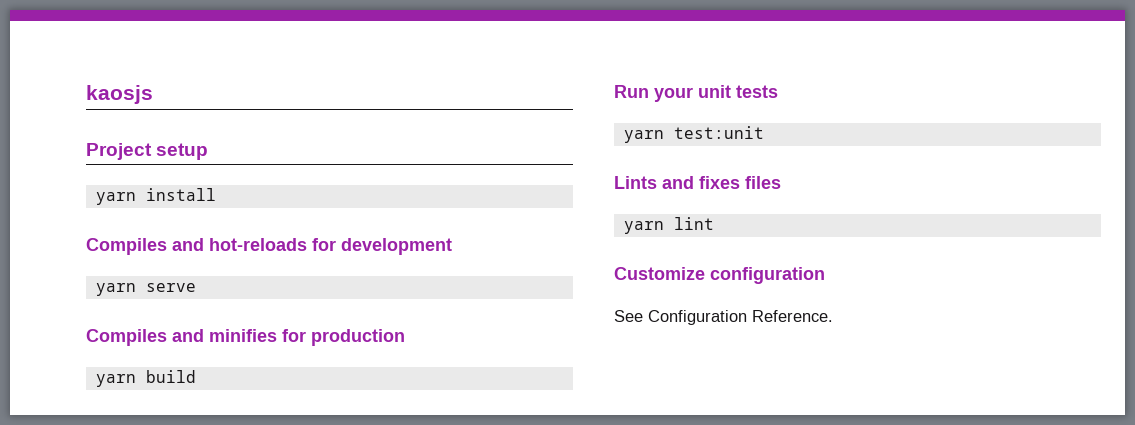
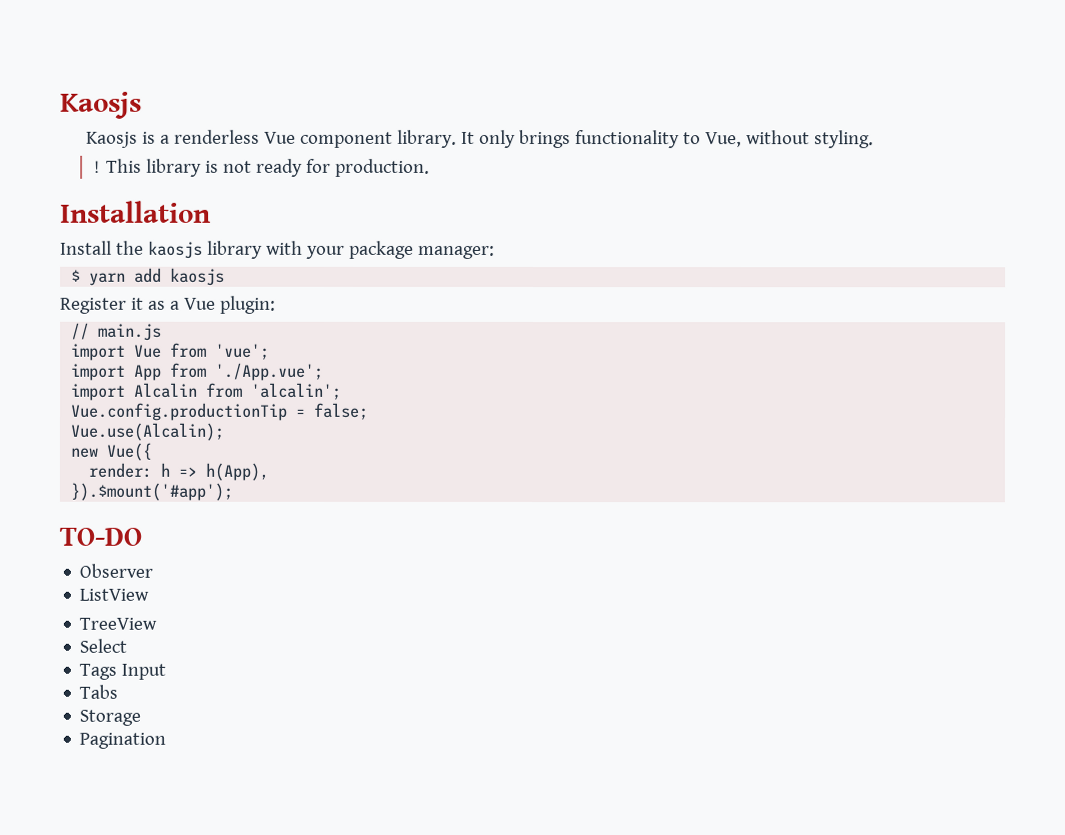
[86,85,153,104] [86,143,209,160] [95,188,216,205] [86,238,452,255] [95,283,196,296] [86,329,405,346] [95,370,196,387] [614,85,778,102] [623,126,764,143] [614,176,781,189] [623,217,714,234] [614,267,825,284] [614,310,833,325] kaosjs // Project setup // yarn install // Compiles and hot-reloads for development // yarn serve // Compiles and minifies for production // yarn build // Run your unit tests // yarn test:unit // Lints and fixes files // yarn lint // Customize configuration // See Configuration Reference. -> [60,91,142,119] [85,129,874,149] [92,158,431,177] [60,200,211,223] [60,240,495,259] [71,267,226,286] [60,295,276,314] [71,322,163,341] [71,342,271,361] [71,362,325,381] [71,382,343,401] [70,402,370,421] [70,422,225,441] [70,442,153,461] [88,462,270,481] [70,482,234,501] [59,527,142,546] [79,563,154,578] [79,588,150,601] [79,617,158,630] [79,638,128,653] [79,663,167,680] [79,684,119,699] [79,709,142,726] [79,732,167,749] Kaosjs // Kaosjs is a renderless Vue component library. It only brings functionality to Vue, without styling. // ! This library is not ready for production. // Installation // Install the kaosjs library with your package manager: // $ yarn add kaosjs // Register it as a Vue plugin: // // main.js // import Vue from 'vue'; // import App from './App.vue'; // import Alcalin from 'alcalin'; // Vue.config.productionTip = false; // Vue.use(Alcalin); // new Vue({ // render: h => h(App), // }).$mount('#app'); // TO-DO // Observer // ListView // TreeView // Select // Tags Input // Tabs // Storage // Pagination

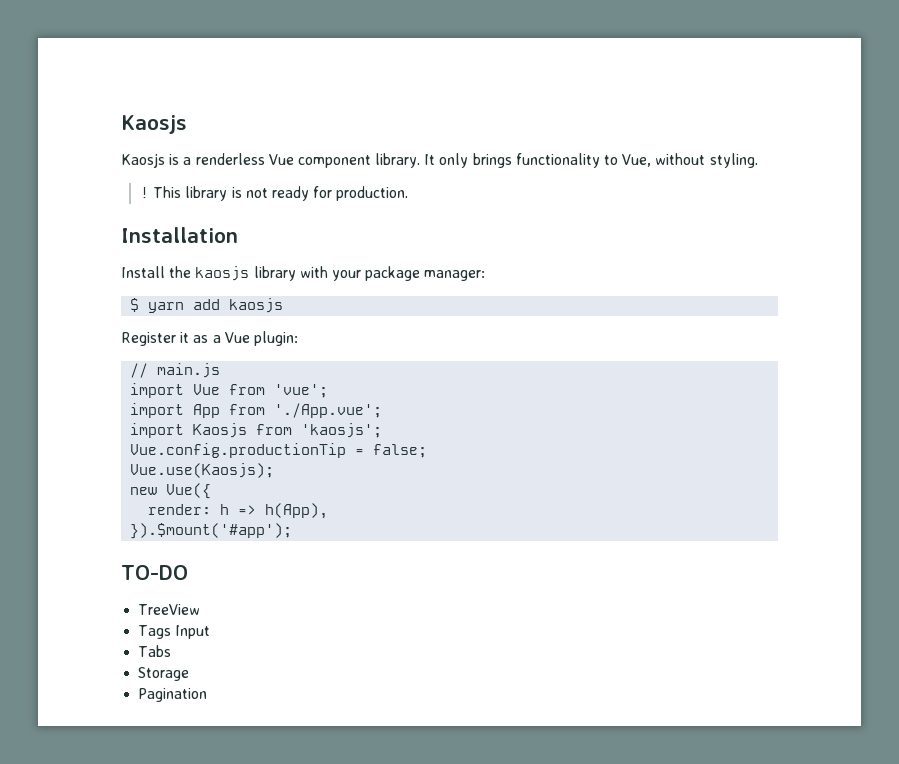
[134,382,343,400] Alcalin from 'alcalin'; -> [193,423,383,438] Kaosjs from 'kaosjs';
[70,422,225,441] Vue.use(Alcalin); -> [130,463,275,478] Vue.use(Kaosjs);
[79,563,154,578] [79,588,150,601] // Observer // ListView -> (188, 572) none
[79,638,128,653] // Select -> (201, 609) none

